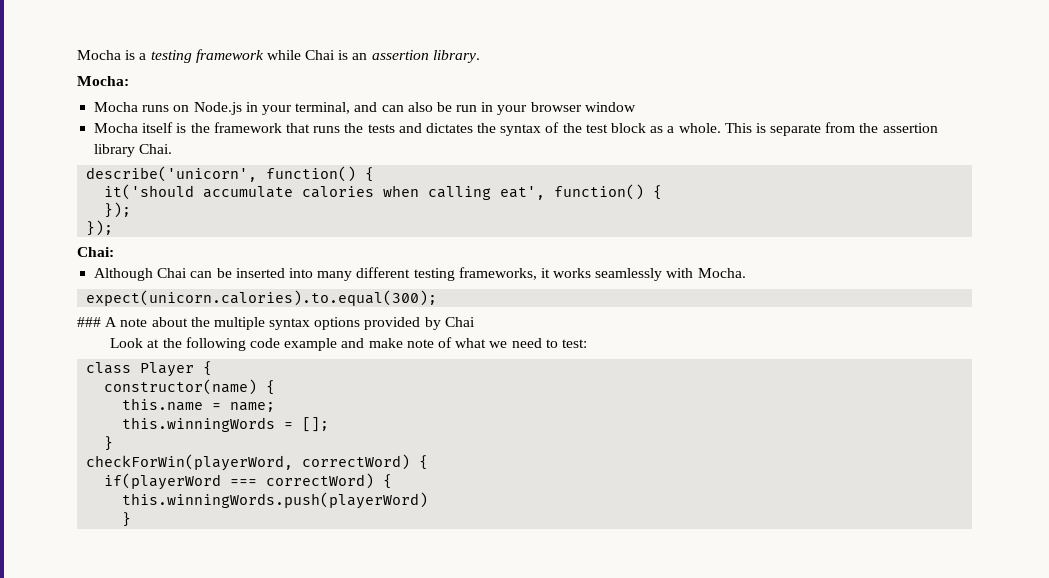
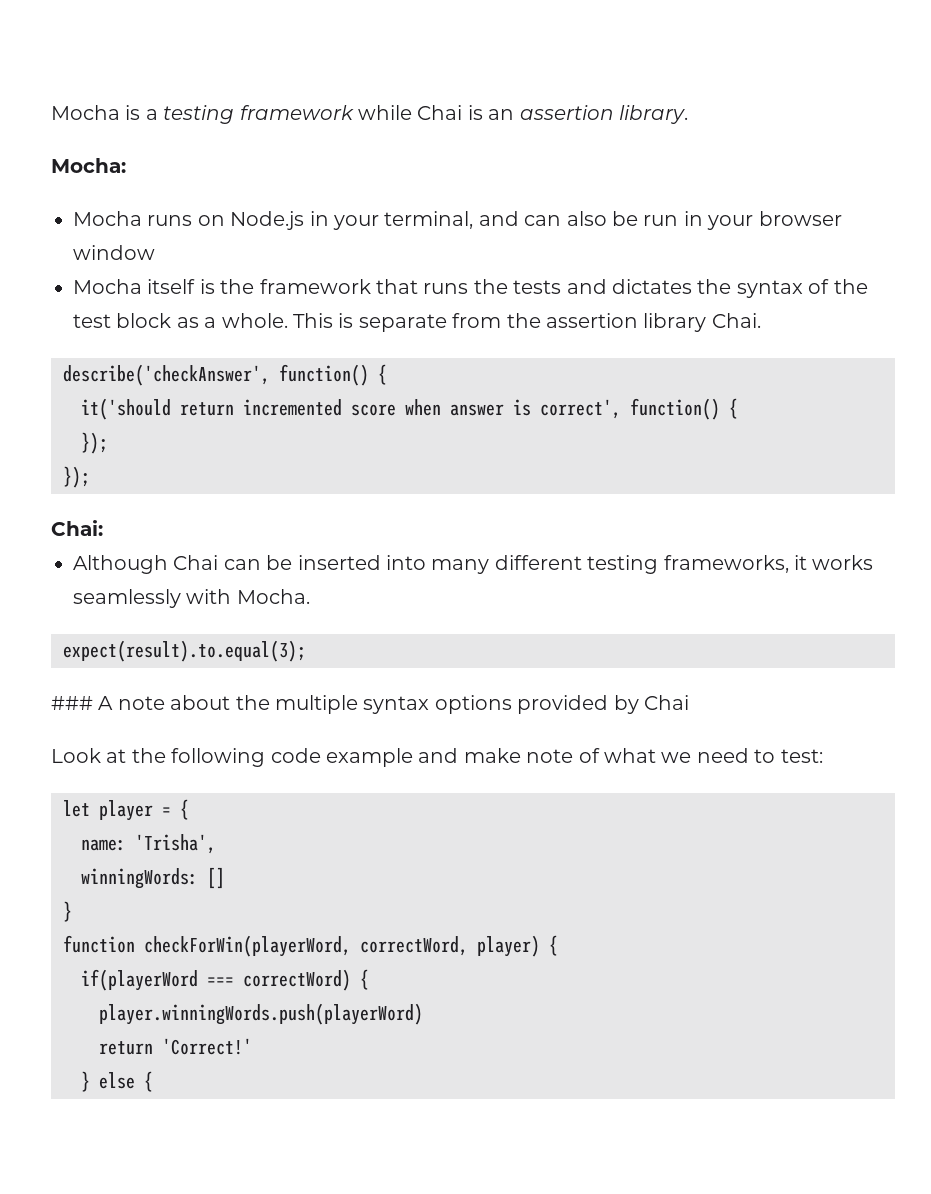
[86,166,258,182] describe('unicorn', -> [63,364,270,386] describe('checkAnswer',
[203,185,546,200] accumulate calories when calling eat', -> [180,399,621,419] return incremented score when answer is correct',
[86,290,438,306] expect(unicorn.calories).to.equal(300); -> [63,640,306,662] expect(result).to.equal(3);
[86,361,213,377] [104,379,276,395] [122,398,276,412] [122,417,330,432] [104,436,114,451] [86,454,411,471] class Player { // constructor(name) { // this.name = name; // this.winningWords = []; // } // checkForWin(playerWord, correctWord) -> [63,799,189,821] [81,834,216,854] [81,867,225,889] [63,901,72,922] [63,935,540,957] let player = { // name: 'Trisha', // winningWords: [] // } // function checkForWin(playerWord, correctWord, player)
[122,492,429,509] [122,512,132,527] this.winningWords.push(playerWord) // } -> [99,1003,423,1025] [99,1038,252,1055] [81,1071,153,1092] player.winningWords.push(playerWord) // return 'Correct!' // } else {

